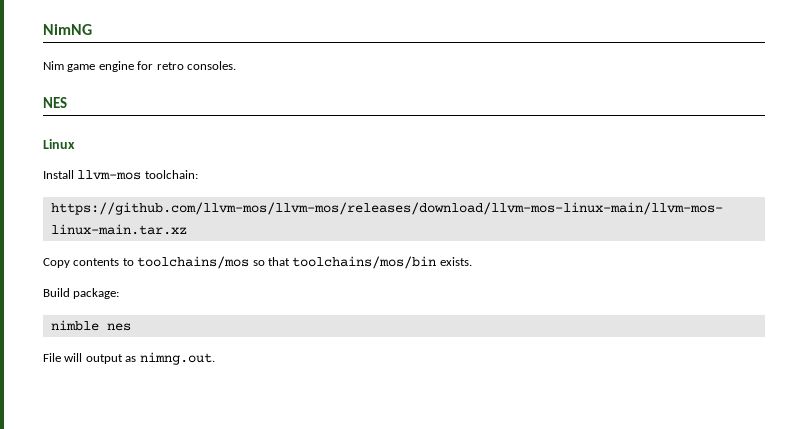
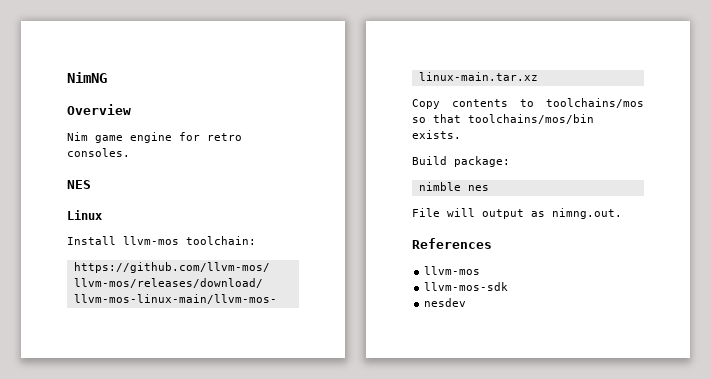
(92, 29) none -> [67,104,131,115] // Overview
(215, 358) none -> [412,238,492,249] [424,266,481,275] [424,282,509,291] [424,298,467,307] // References // llvm-mos // llvm-mos-sdk // nesdev

